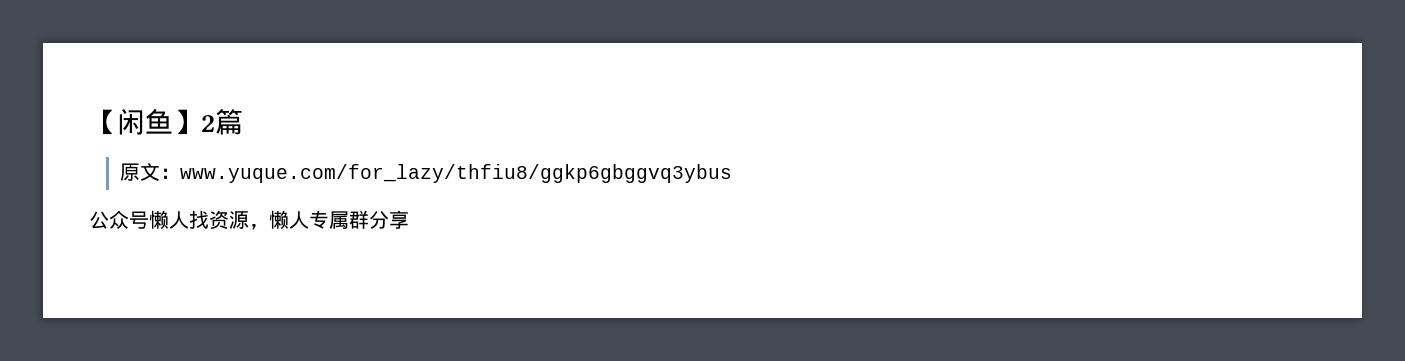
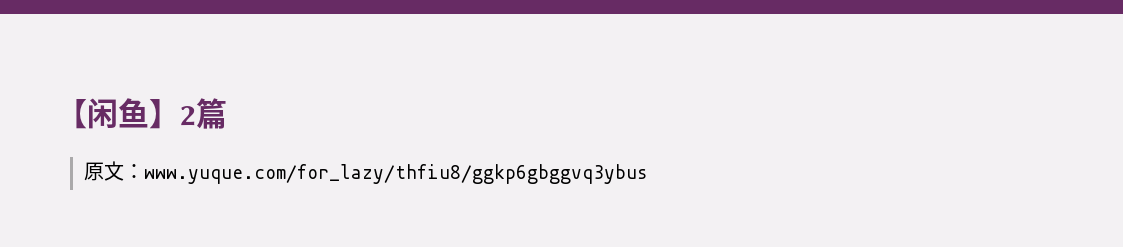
[89,210,409,230] // 公众号懒人找资源，懒人专属群分享 -> (649, 174) none

